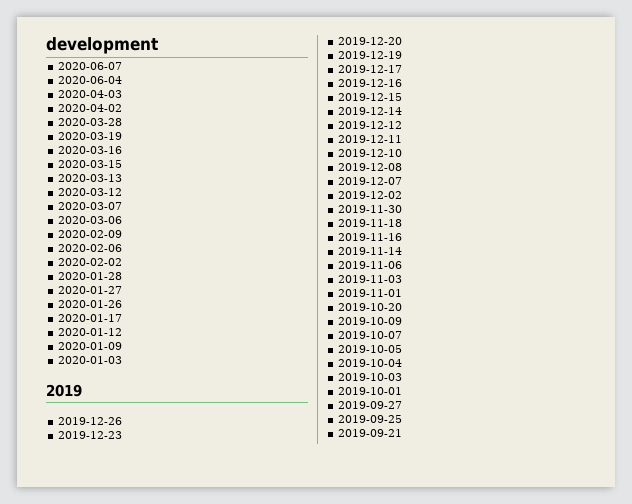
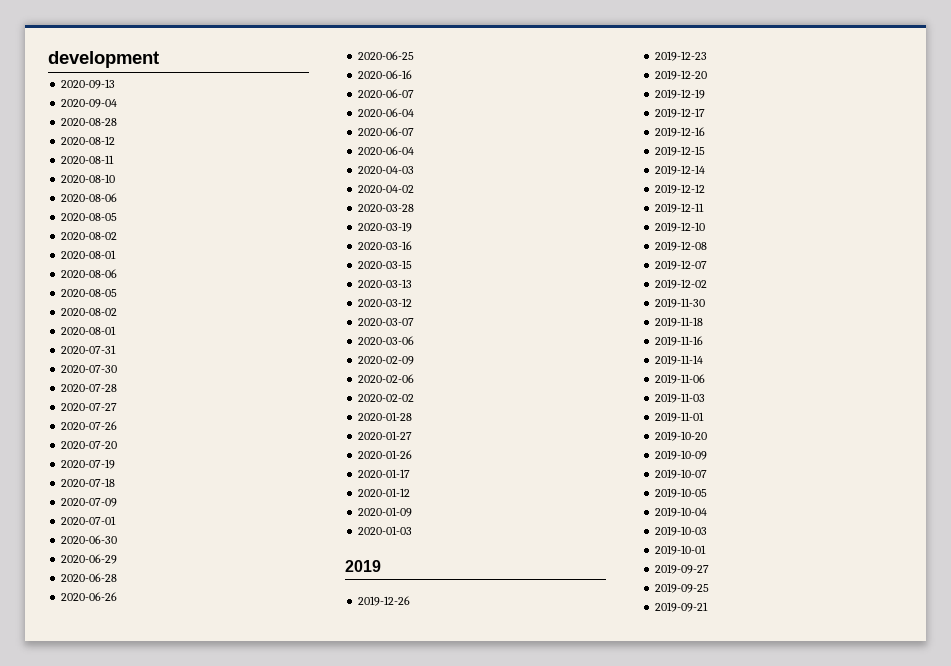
(158, 45) none -> [61,79,116,89] [61,99,118,108] [61,118,118,126] [61,136,116,145] [61,155,115,164] [61,174,116,183] [61,193,118,202] [61,213,118,221] [61,232,118,240] [61,250,117,259] [61,269,118,278] [61,289,118,297] [61,308,118,316] [61,326,117,335] [61,345,117,354] [61,365,118,373] [61,384,118,392] [61,403,118,411] [61,421,118,430] [61,441,118,449] [61,459,116,469] [61,478,116,487] [61,498,118,507] [61,516,117,525] [61,535,118,544] [61,554,118,564] [61,573,118,582] [61,592,118,601] [358,51,415,60] [358,70,413,79] [358,89,415,98] [358,108,415,117] // 2020-09-13 // 2020-09-04 // 2020-08-28 // 2020-08-12 // 2020-08-11 // 2020-08-10 // 2020-08-06 // 2020-08-05 // 2020-08-02 // 2020-08-01 // 2020-08-06 // 2020-08-05 // 2020-08-02 // 2020-08-01 // 2020-07-31 // 2020-07-30 // 2020-07-28 // 2020-07-27 // 2020-07-26 // 2020-07-20 // 2020-07-19 // 2020-07-18 // 2020-07-09 // 2020-07-01 // 2020-06-30 // 2020-06-29 // 2020-06-28 // 2020-06-26 // 2020-06-25 // 2020-06-16 // 2020-06-07 // 2020-06-04

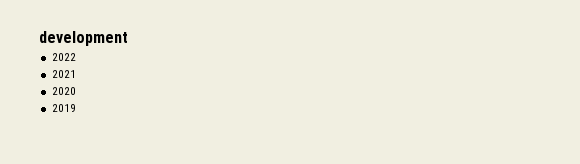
[61,79,116,89] [61,99,118,108] [61,118,118,126] [61,136,116,145] [61,155,115,164] [61,174,116,183] [61,193,118,202] [61,213,118,221] [61,232,118,240] [61,250,117,259] [61,269,118,278] [61,289,118,297] [61,308,118,316] [61,326,117,335] [61,345,117,354] [61,365,118,373] [61,384,118,392] [61,403,118,411] [61,421,118,430] [61,441,118,449] [61,459,116,469] [61,478,116,487] [61,498,118,507] [61,516,117,525] [61,535,118,544] [61,554,118,564] [61,573,118,582] [61,592,118,601] [358,51,415,60] [358,70,413,79] [358,89,415,98] [358,108,415,117] [358,127,415,136] [358,146,415,155] [358,166,415,174] [358,185,415,193] [358,204,415,212] [358,222,413,232] [358,241,413,250] [358,260,413,269] [358,279,413,288] [358,298,413,307] [358,318,415,326] [358,336,415,345] [358,356,415,365] [358,374,415,383] [358,394,415,402] [358,412,413,421] [358,431,413,440] [358,450,413,459] [358,469,411,478] [358,488,411,497] [358,507,413,517] [358,526,413,535] [345,560,381,572] [358,596,411,606] [655,51,708,61] [655,70,708,80] [655,89,706,99] [655,108,706,118] [655,127,706,137] [655,146,706,156] [655,165,706,175] [655,184,706,194] [655,203,705,213] [655,222,706,232] [655,241,708,251] [655,260,708,270] [655,279,708,289] [655,298,706,308] [655,317,704,327] [655,336,704,346] [655,355,704,365] [655,374,706,384] [655,393,706,403] [655,412,705,422] [655,431,708,441] [655,450,708,460] [655,469,708,479] [655,488,708,498] [655,507,708,517] [655,526,708,536] [655,545,707,555] [655,564,710,574] [655,583,710,593] [655,602,709,612] 2020-09-13 // 2020-09-04 // 2020-08-28 // 2020-08-12 // 2020-08-11 // 2020-08-10 // 2020-08-06 // 2020-08-05 // 2020-08-02 // 2020-08-01 // 2020-08-06 // 2020-08-05 // 2020-08-02 // 2020-08-01 // 2020-07-31 // 2020-07-30 // 2020-07-28 // 2020-07-27 // 2020-07-26 // 2020-07-20 // 2020-07-19 // 2020-07-18 // 2020-07-09 // 2020-07-01 // 2020-06-30 // 2020-06-29 // 2020-06-28 // 2020-06-26 // 2020-06-25 // 2020-06-16 // 2020-06-07 // 2020-06-04 // 2020-06-07 // 2020-06-04 // 2020-04-03 // 2020-04-02 // 2020-03-28 // 2020-03-19 // 2020-03-16 // 2020-03-15 // 2020-03-13 // 2020-03-12 // 2020-03-07 // 2020-03-06 // 2020-02-09 // 2020-02-06 // 2020-02-02 // 2020-01-28 // 2020-01-27 // 2020-01-26 // 2020-01-17 // 2020-01-12 // 2020-01-09 // 2020-01-03 // 2019 // 2019-12-26 // 2019-12-23 // 2019-12-20 // 2019-12-19 // 2019-12-17 // 2019-12-16 // 2019-12-15 // 2019-12-14 // 2019-12-12 // 2019-12-11 // 2019-12-10 // 2019-12-08 // 2019-12-07 // 2019-12-02 // 2019-11-30 // 2019-11-18 // 2019-11-16 // 2019-11-14 // 2019-11-06 // 2019-11-03 // 2019-11-01 // 2019-10-20 // 2019-10-09 // 2019-10-07 // 2019-10-05 // 2019-10-04 // 2019-10-03 // 2019-10-01 // 2019-09-27 // 2019-09-25 // 2019-09-21 -> [51,53,76,61] [51,70,76,78] [51,87,76,95] [51,104,76,112] 2022 // 2021 // 2020 // 2019

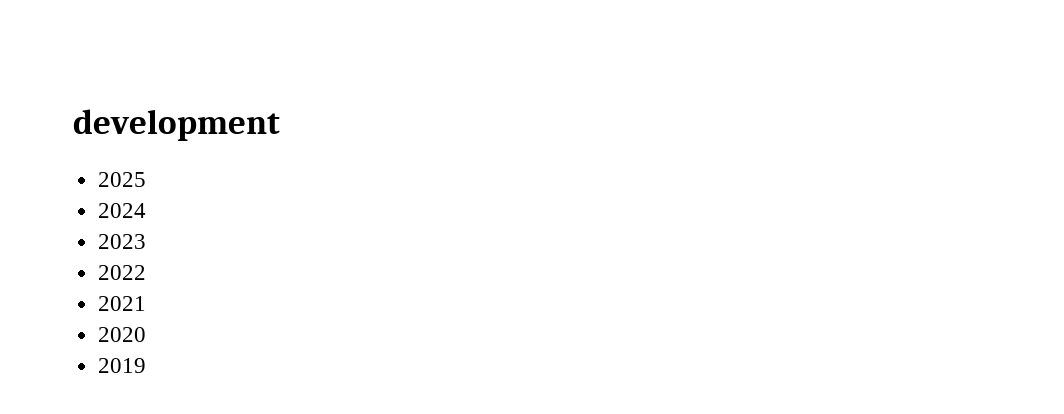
(128, 38) none -> [98,172,147,187] [98,203,147,218] [98,234,147,249] // 2025 // 2024 // 2023

